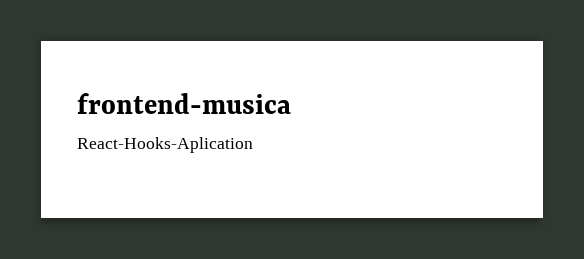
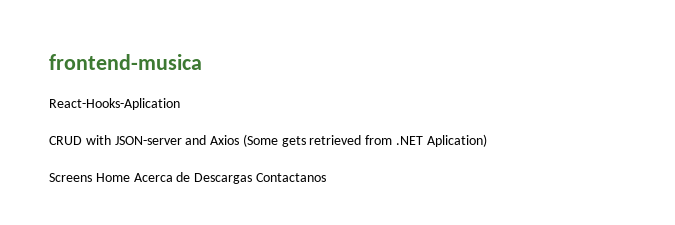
(253, 145) none -> [49,134,487,147] [49,172,326,184] // CRUD with JSON-server and Axios (Some gets retrieved from .NET Aplication) // Screens Home Acerca de Descargas Contactanos

